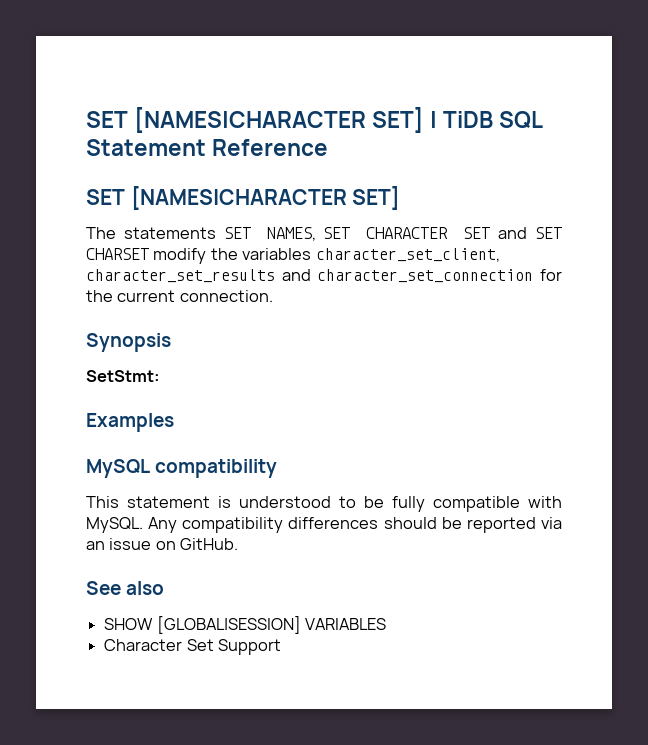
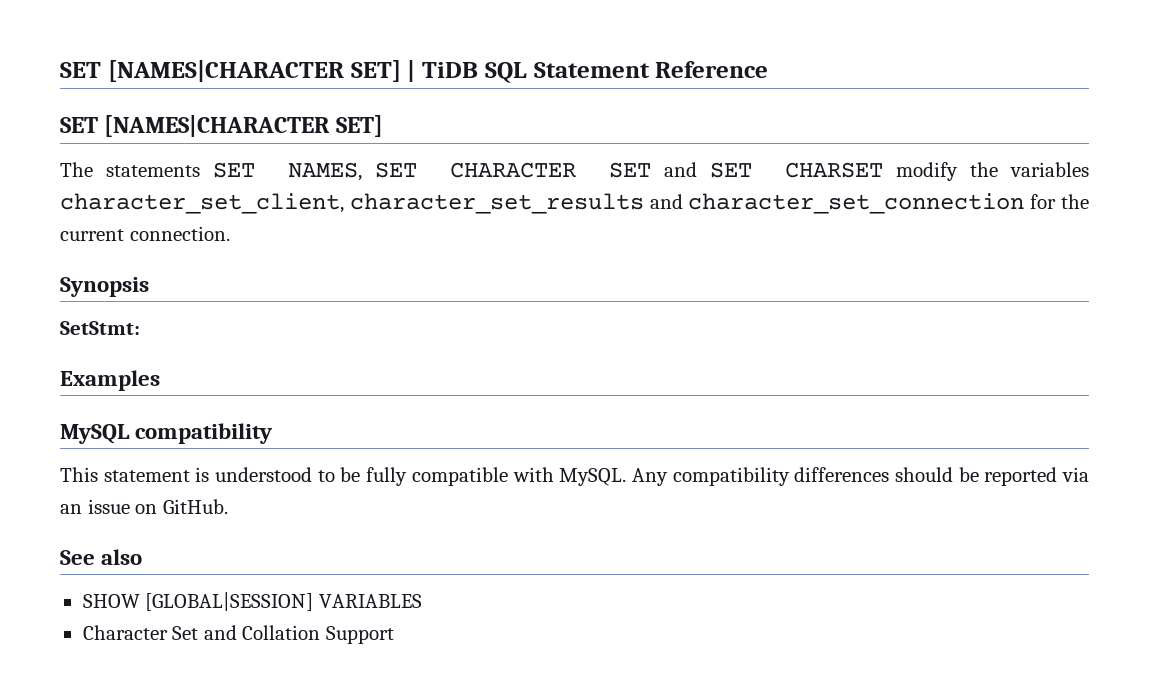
(214, 645) none -> [203,625,321,640] and Collation

